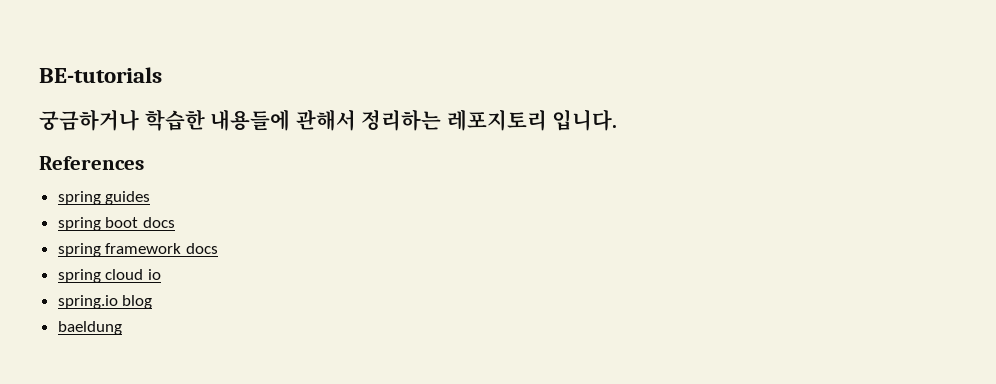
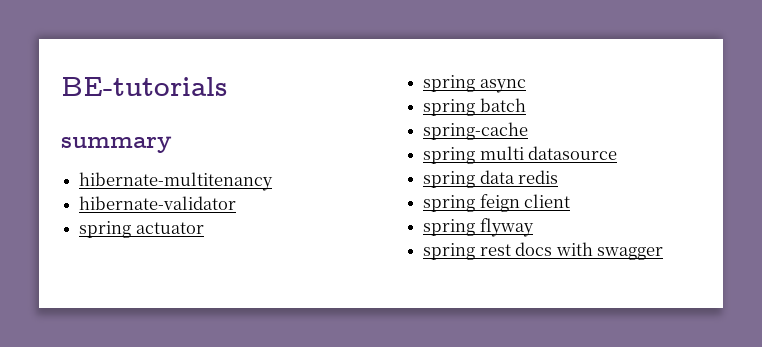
[39,109,618,131] [39,156,144,170] [57,191,151,205] [57,217,175,231] [57,243,218,257] [57,269,161,283] [57,295,153,309] [57,321,122,335] 궁금하거나 학습한 내용들에 관해서 정리하는 레포지토리 입니다. // References // spring guides // spring boot docs // spring framework docs // spring cloud io // spring.io blog // baeldung -> [61,136,172,153] [79,172,274,191] [79,196,237,210] [79,221,204,238] [423,75,526,93] [423,98,526,116] [423,122,529,140] [423,146,618,164] [423,170,559,188] [423,194,571,212] [423,218,534,237] [423,242,663,260] summary // hibernate-multitenancy // hibernate-validator // spring actuator // spring async // spring batch // spring-cache // spring multi datasource // spring data redis // spring feign client // spring flyway // spring rest docs with swagger

